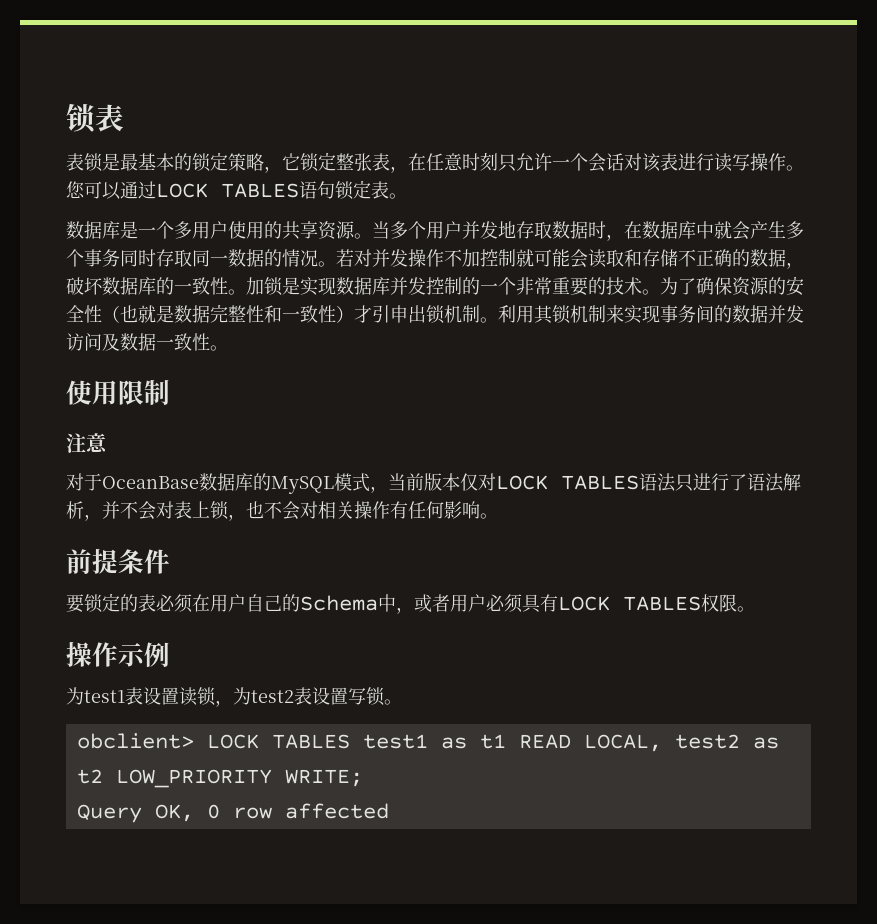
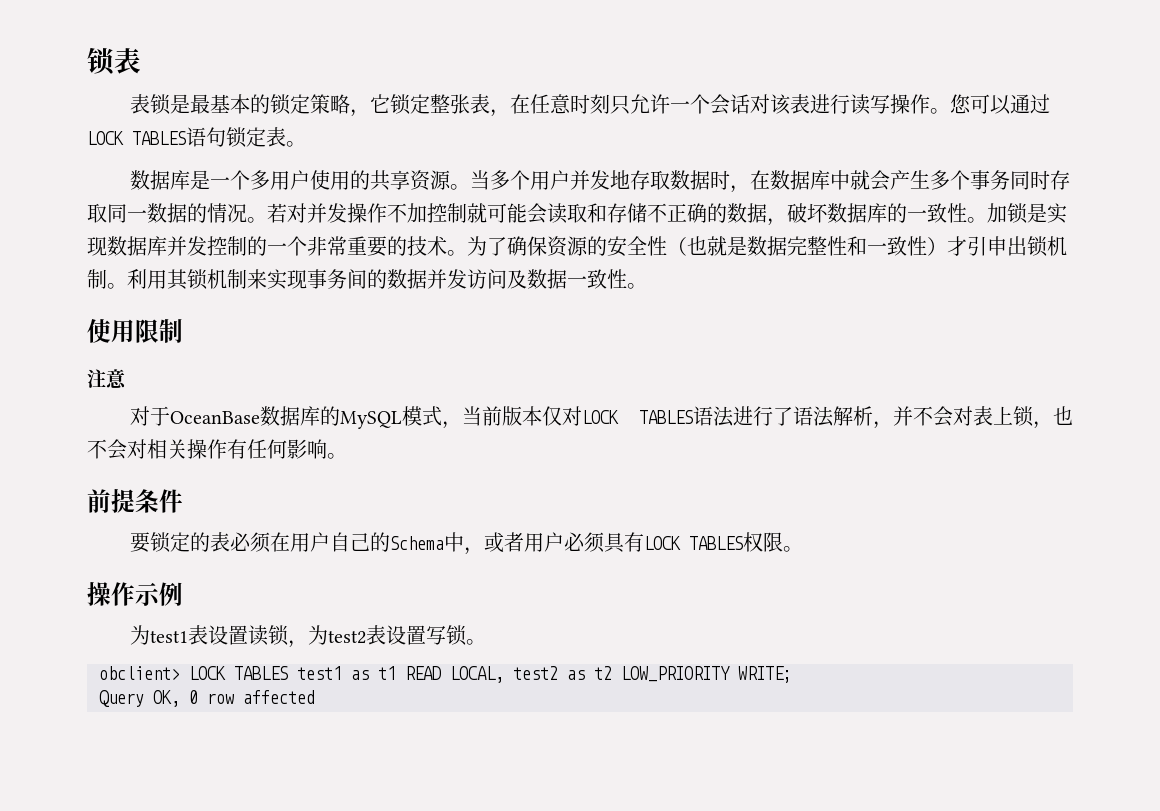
[675,474,693,492] 只 -> (734, 416) none

